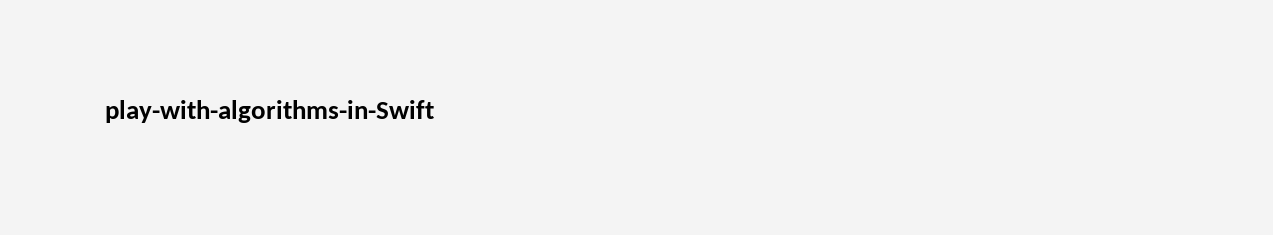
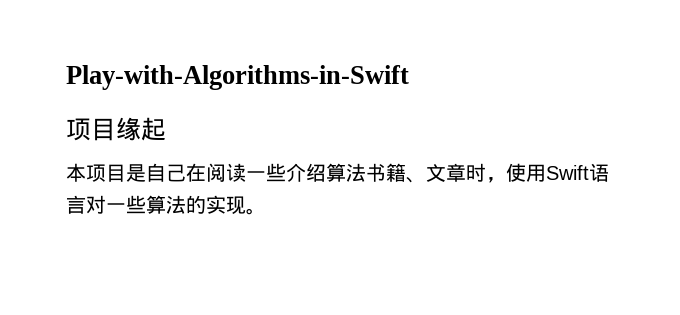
[105,100,434,123] play-with-algorithms-in-Swift -> [66,65,409,90] [66,117,166,141] [66,163,609,183] [66,195,266,215] Play-with-Algorithms-in-Swift // 项目缘起 // 本项目是自己在阅读一些介绍算法书籍、文章时，使用Swift语言对一些算法的实现。

